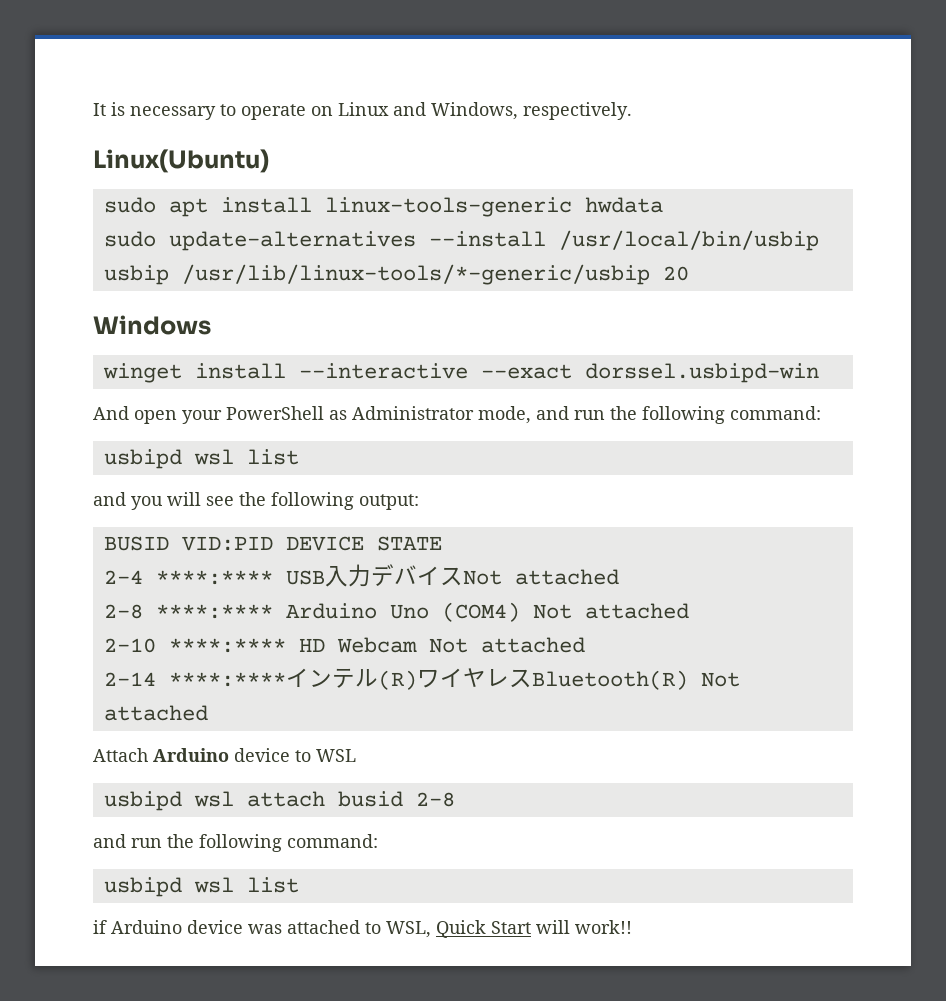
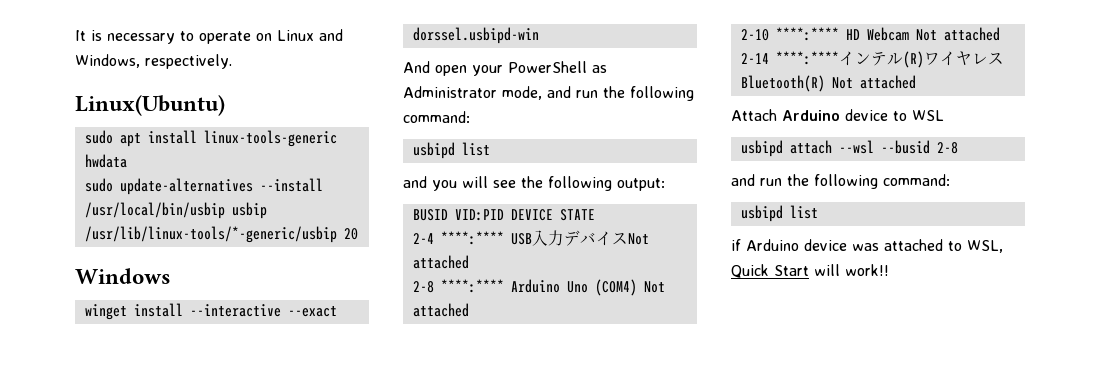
[193,449,234,465] wsl -> (455, 150) none
[193,791,403,807] wsl attach busid -> [789,140,930,154] attach --wsl --busid
[193,877,234,893] wsl -> (783, 213) none

